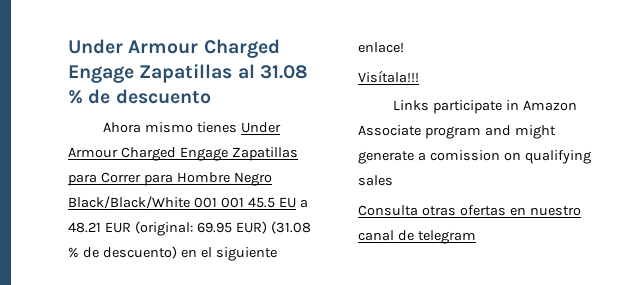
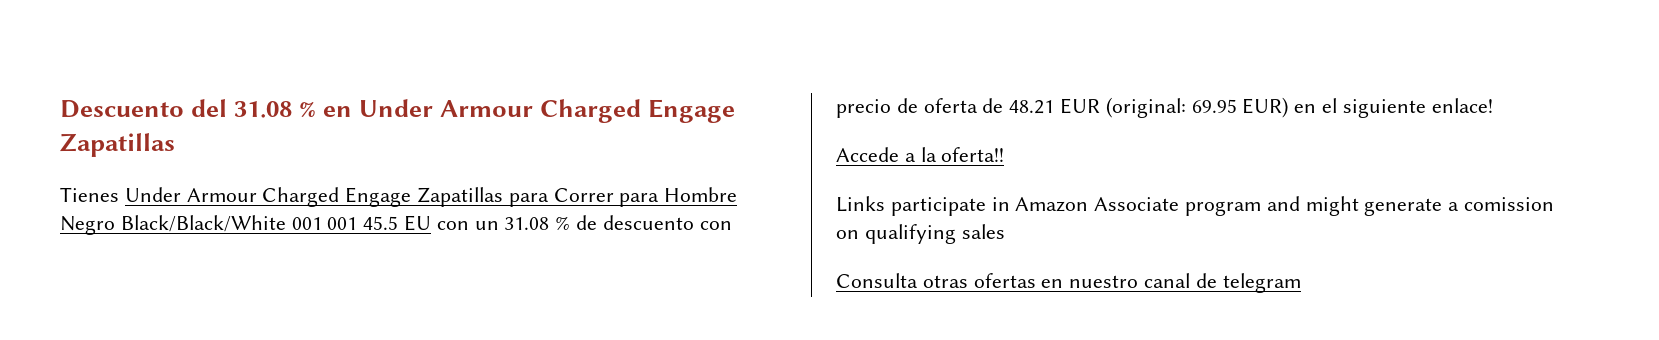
[68,39,280,58] [68,64,308,83] [68,89,211,104] [102,122,237,133] Under Armour Charged Engage Zapatillas al 31.08 % de descuento // Ahora mismo tienes -> [60,99,736,123] [60,133,175,157] [60,187,119,202] Descuento del 31.08 % en Under Armour Charged Engage Zapatillas // Tienes
[299,199,308,208] a -> [436,215,732,230] [836,98,1004,118] con un 31.08 % de descuento con precio de oferta de
[270,221,311,234] [68,246,177,259] (31.08 % de descuento) -> (1289, 107) none
[358,70,419,83] Visítala!!! -> [836,147,1005,162] Accede a la oferta!!

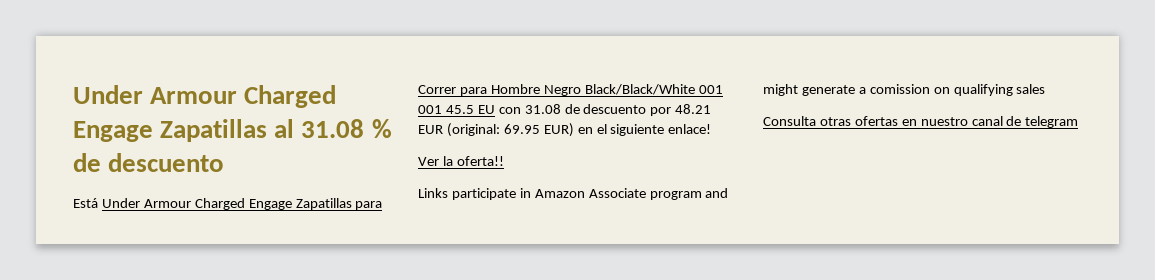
[60,99,736,123] [60,133,175,157] [60,187,119,202] Descuento del 31.08 % en Under Armour Charged Engage Zapatillas // Tienes -> [73,85,337,108] [73,119,392,142] [73,153,225,172] [73,198,98,208] Under Armour Charged Engage Zapatillas al 31.08 % de descuento // Está
[474,215,732,230] [836,98,1004,118] un 31.08 % de descuento con precio de oferta de -> [524,104,672,116] 31.08 de descuento por
[836,147,916,162] Accede a -> [418,157,439,166] Ver

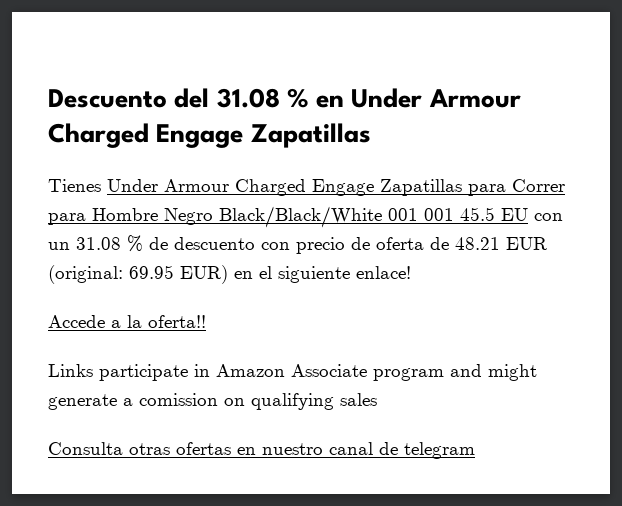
[73,85,337,108] [73,119,392,142] [73,153,225,172] [73,198,98,208] Under Armour Charged Engage Zapatillas al 31.08 % de descuento // Está -> [48,88,521,108] [48,123,371,148] [48,179,101,192] Descuento del 31.08 % en Under Armour Charged Engage Zapatillas // Tienes
[524,104,672,116] 31.08 de descuento por -> [48,235,449,254] un 31.08 % de descuento con precio de oferta de
[418,157,439,166] Ver -> [48,315,121,328] Accede a

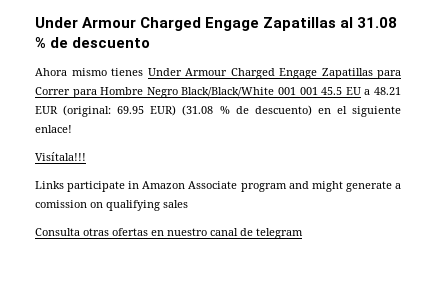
[48,88,521,108] [48,123,371,148] [48,179,101,192] Descuento del 31.08 % en Under Armour Charged Engage Zapatillas // Tienes -> [35,17,398,31] [35,37,151,48] [35,68,143,76] Under Armour Charged Engage Zapatillas al 31.08 % de descuento // Ahora mismo tienes
[534,213,563,221] [48,235,449,254] con un 31.08 % de descuento con precio de oferta de -> [364,89,371,95] a
(228, 274) none -> [182,105,312,116] (31.08 % de descuento)
[48,315,206,328] Accede a la oferta!! -> [35,152,86,161] Visítala!!!

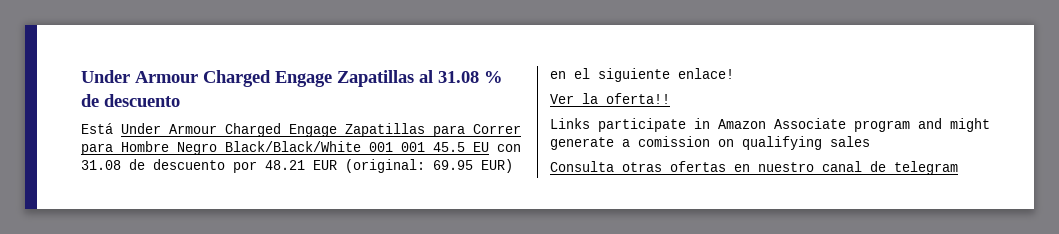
[35,68,143,76] Ahora mismo tienes -> [81,123,113,134] Está
[364,89,371,95] a -> [497,144,521,152] [81,159,257,173] con 31.08 de descuento por
[182,105,312,116] (31.08 % de descuento) -> (513, 166) none
[35,152,86,161] Visítala!!! -> [550,93,670,104] Ver la oferta!!

